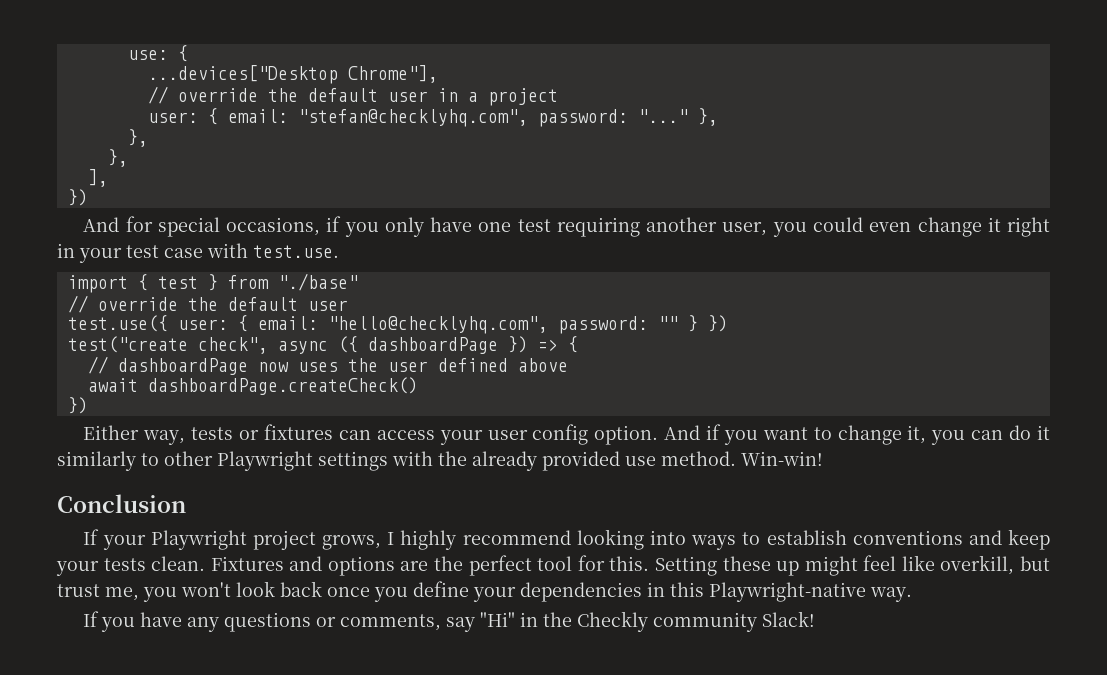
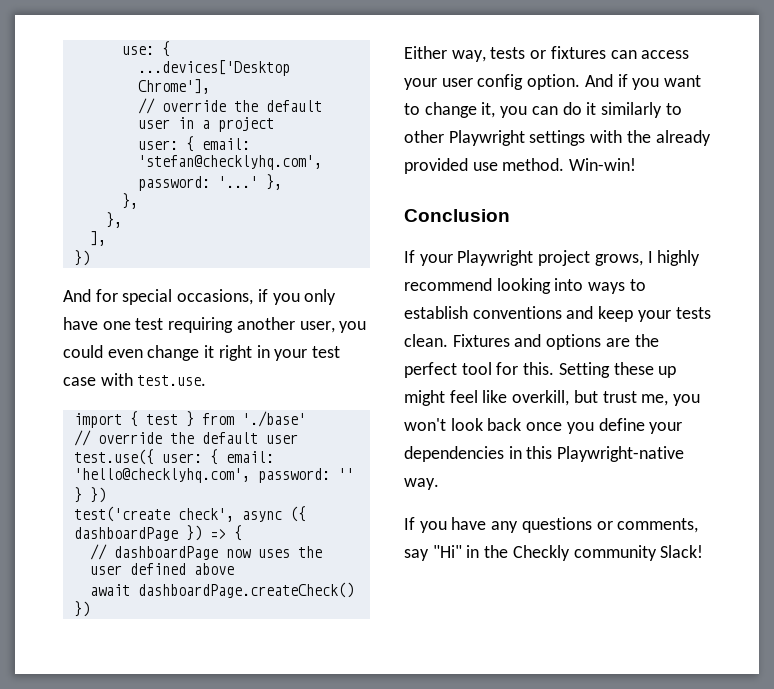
[147,65,438,84] ...devices["Desktop Chrome"], -> [137,60,290,76] [137,79,210,94] ...devices['Desktop Chrome'],
[297,109,688,127] "stefan@checklyhq.com", password: "..." -> [137,155,322,170] [137,176,258,191] 'stefan@checklyhq.com', password: '...'
[277,273,358,291] "./base" -> [241,411,306,427] './base'
[327,316,678,334] "hello@checklyhq.com", password: "" -> [73,468,354,483] 'hello@checklyhq.com', password: ''
[67,336,268,354] test("create check", -> [73,506,234,522] test('create check',

